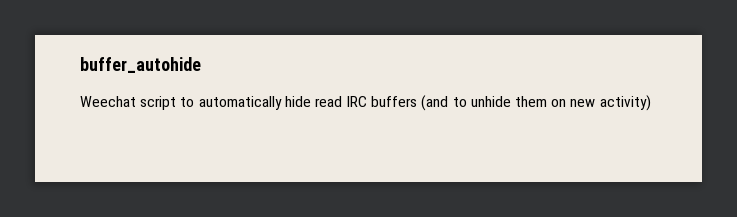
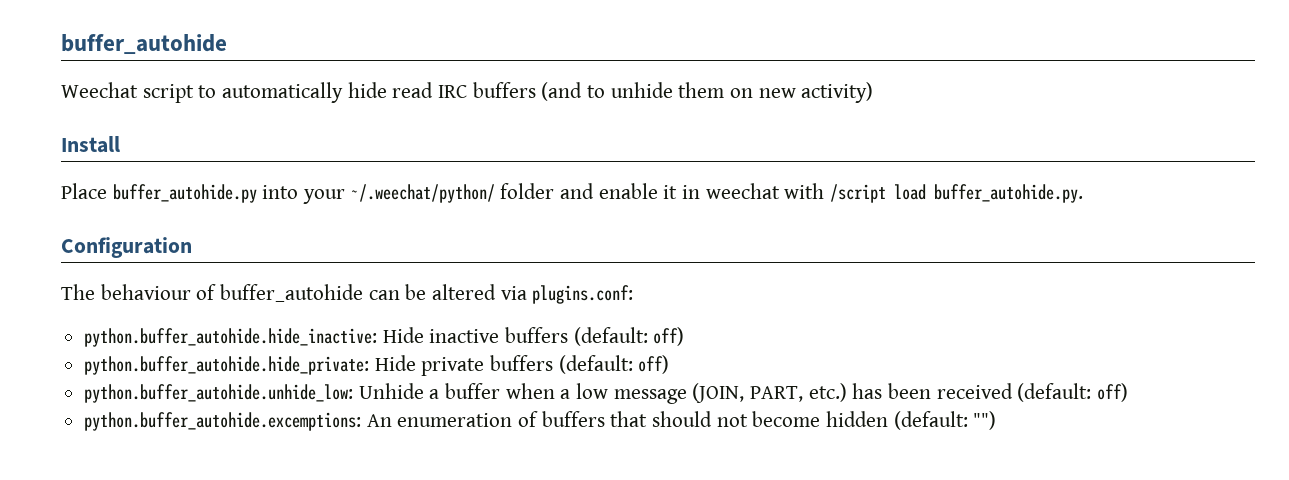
(651, 103) none -> [61,136,120,153] [61,183,1084,204] [61,237,192,258] [61,284,634,304] [84,327,685,347] [84,355,670,376] [84,383,1129,404] [84,411,997,431] // Install // Place buffer_autohide.py into your ~/.weechat/python/ folder and enable it in weechat with /script load buffer_autohide.py. // Configuration // The behaviour of buffer_autohide can be altered via plugins.conf: // python.buffer_autohide.hide_inactive: Hide inactive buffers (default: off) // python.buffer_autohide.hide_private: Hide private buffers (default: off) // python.buffer_autohide.unhide_low: Unhide a buffer when a low message (JOIN, PART, etc.) has been received (default: off) // python.buffer_autohide.excemptions: An enumeration of buffers that should not become hidden (default: "")

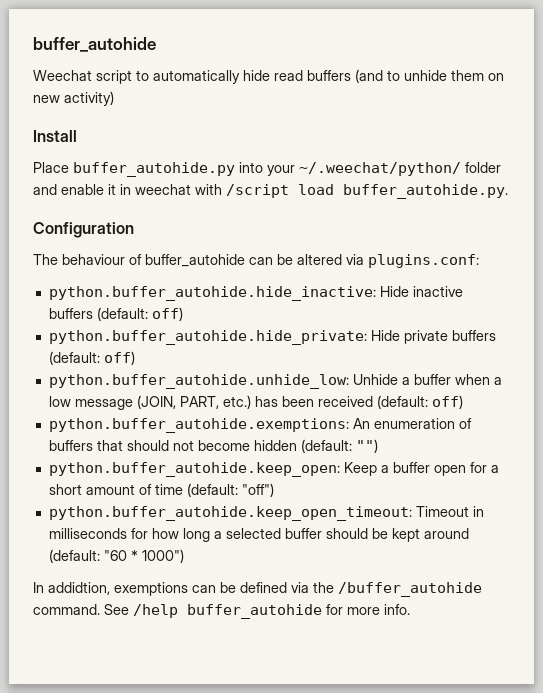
[438,85,468,98] IRC -> (303, 75) none
[84,412,362,431] python.buffer_autohide.excemptions: -> [48,418,349,433] python.buffer_autohide.exemptions:
(997, 420) none -> [48,462,499,477] [48,483,274,497] [48,506,484,521] [48,528,469,542] [48,549,184,563] [33,582,482,597] [33,604,410,619] // python.buffer_autohide.keep_open: Keep a buffer open for a short amount of time (default: "off") // python.buffer_autohide.keep_open_timeout: Timeout in milliseconds for how long a selected buffer should be kept around (default: "60 * 1000") // In addidtion, exemptions can be defined via the /buffer_autohide command. See /help buffer_autohide for more info.

